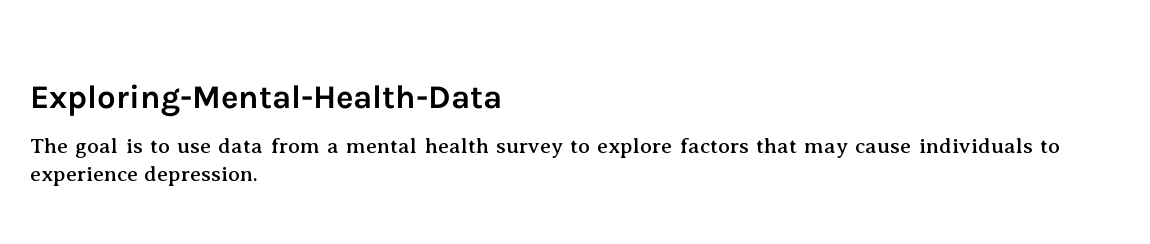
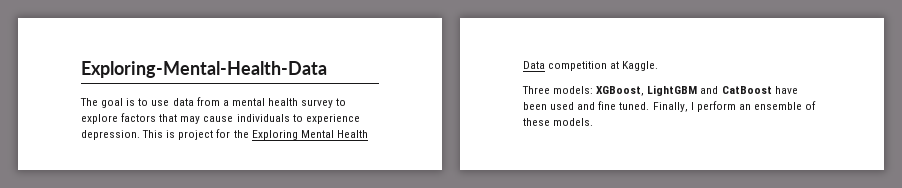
(258, 176) none -> [142,129,368,140] [523,61,659,71] [522,85,798,96] [523,101,817,112] [523,118,594,126] This is project for the Exploring Mental Health Data competition at Kaggle. // Three models: XGBoost, LightGBM and CatBoost have been used and fine tuned. Finally, I perform an ensemble of these models.

